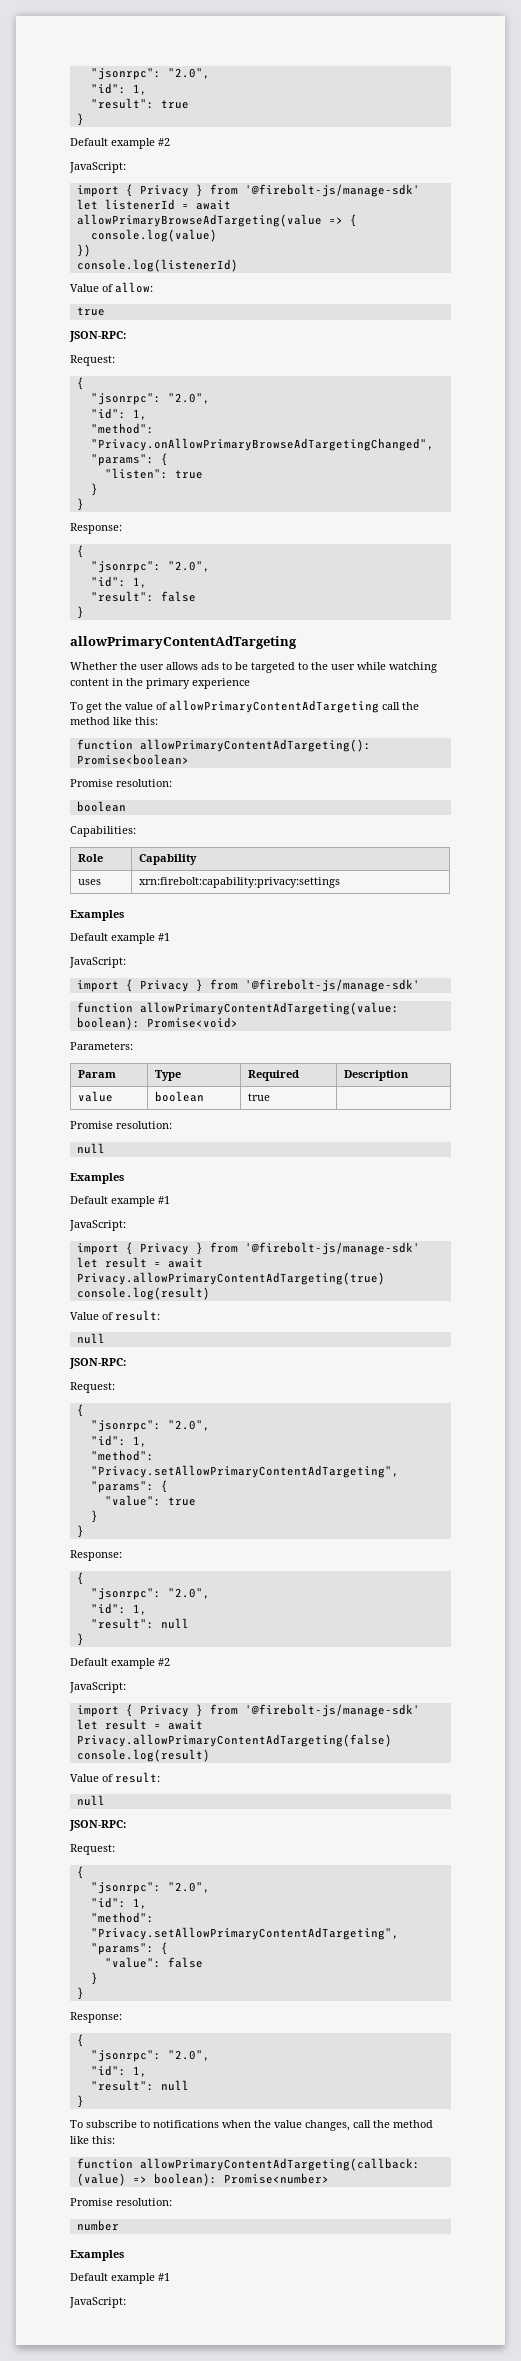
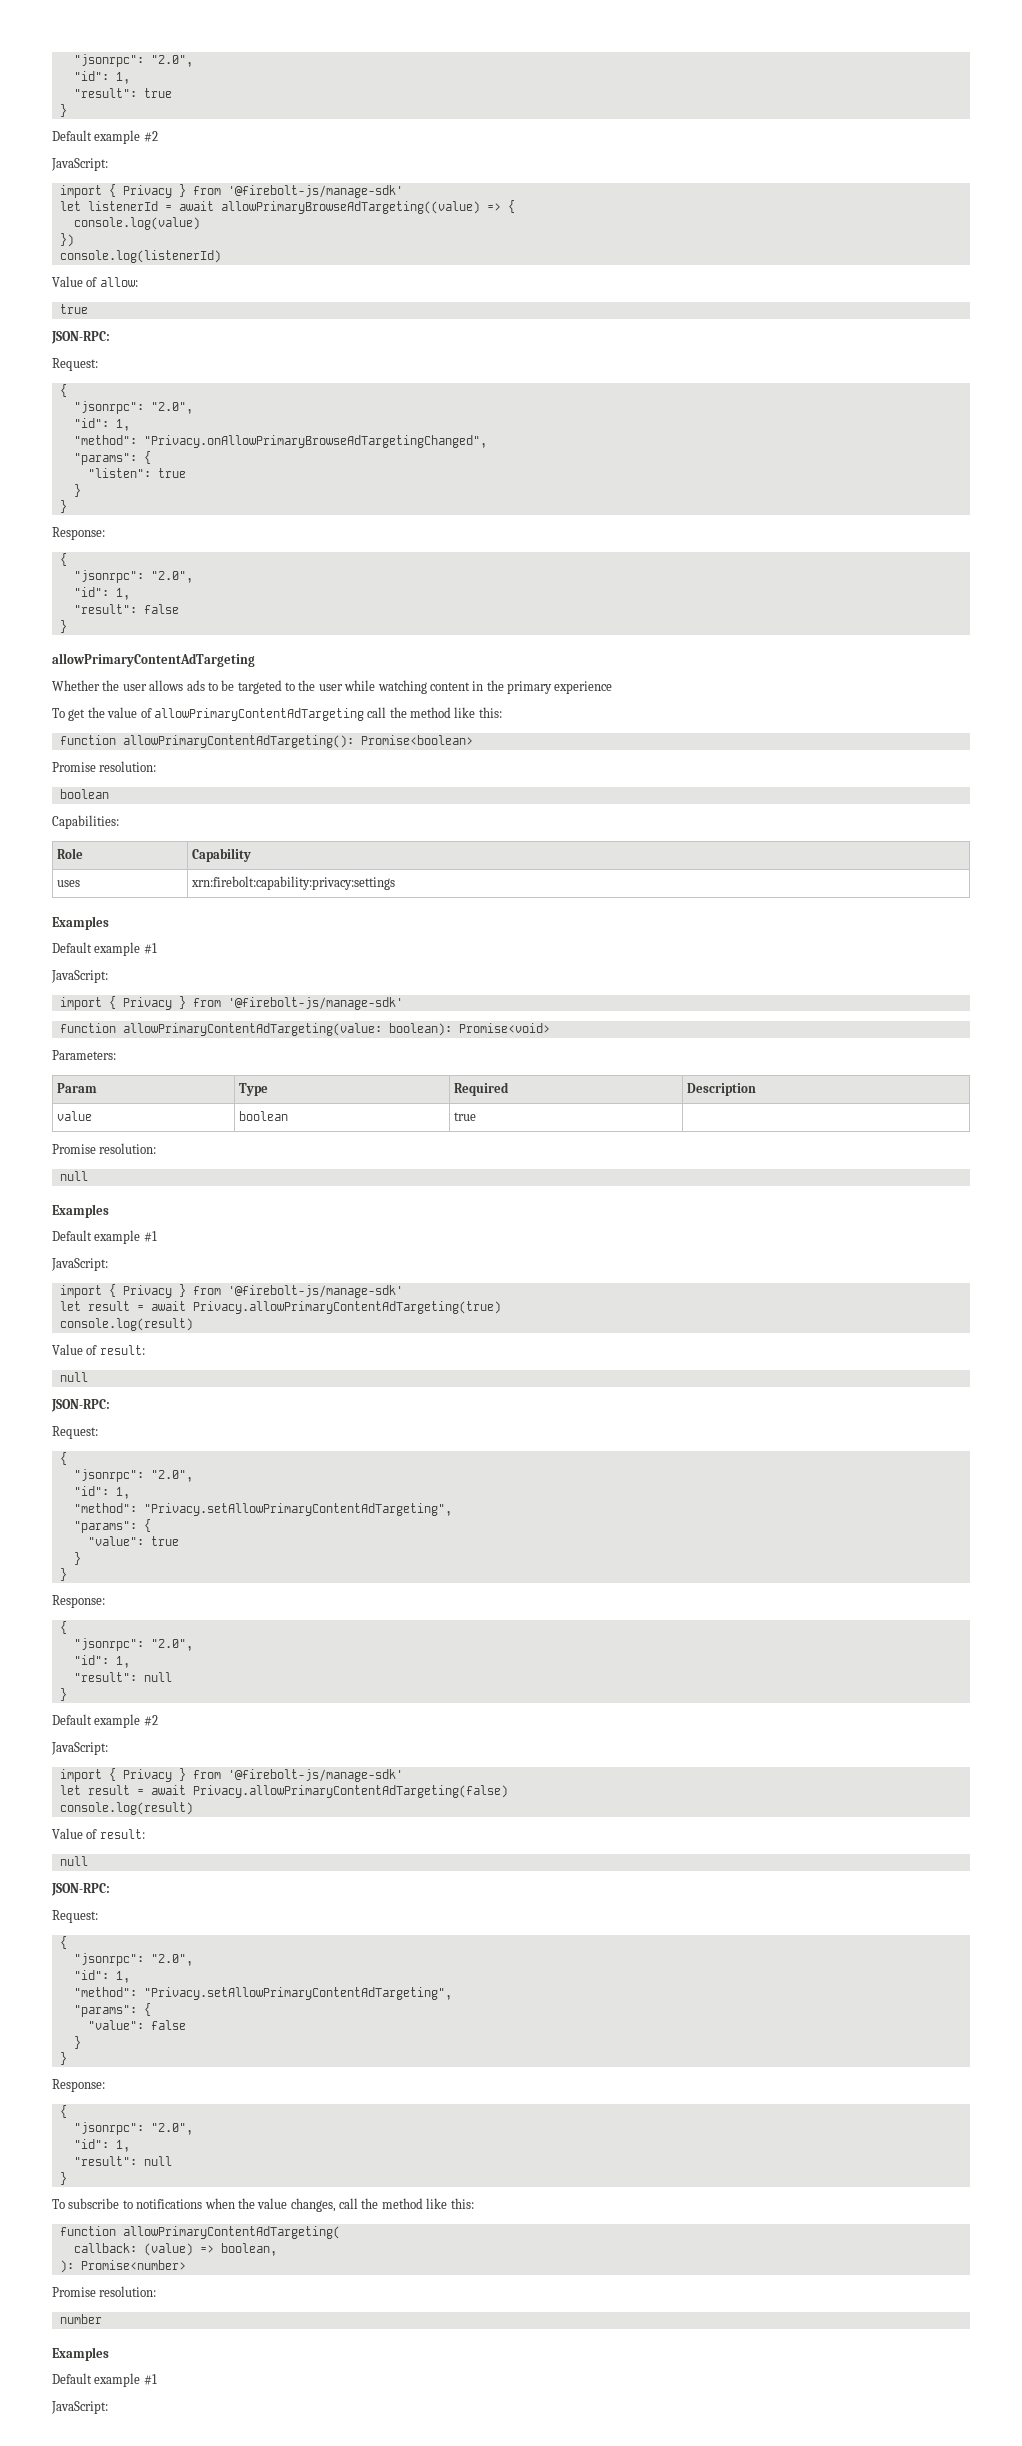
[76,214,322,227] allowPrimaryBrowseAdTargeting(value -> [220,201,480,214] allowPrimaryBrowseAdTargeting((value)
[139,2158,420,2171] [76,2173,217,2186] allowPrimaryContentAdTargeting(callback: (value) => boolean): -> [122,2226,340,2239] [73,2243,277,2256] [59,2260,74,2273] allowPrimaryContentAdTargeting( // callback: (value) => boolean, // ):

